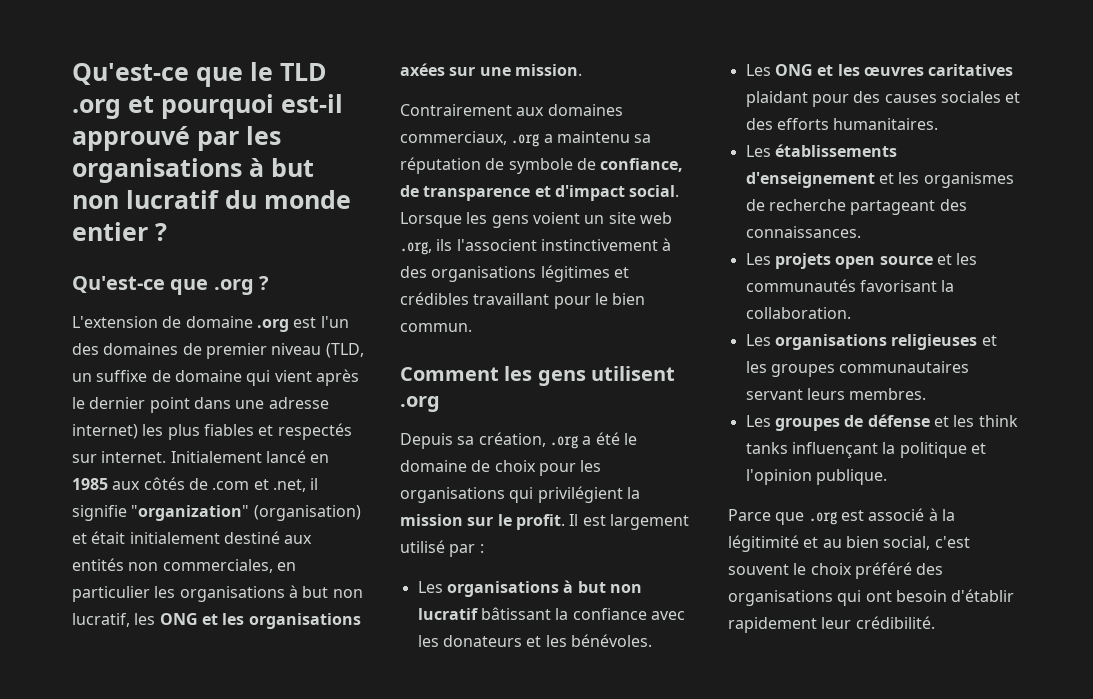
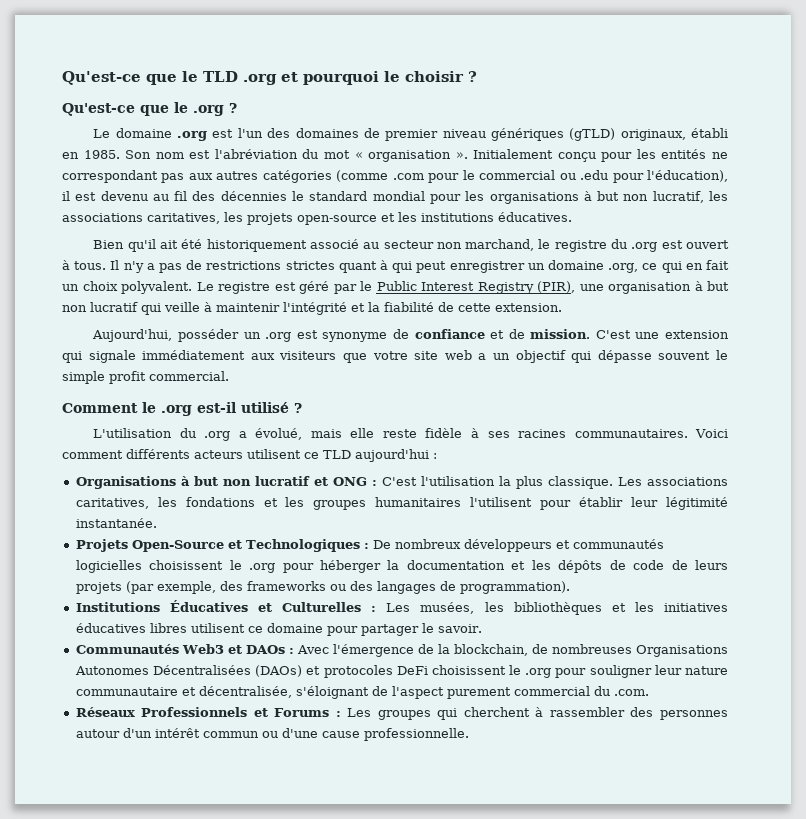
[281,94,343,113] [72,126,281,151] [72,158,314,183] [72,190,351,209] [72,222,148,241] est-il approuvé par les organisations à but non lucratif du monde entier -> [384,71,464,82] le choisir
(209, 287) none -> [174,102,188,113] le
[72,316,182,328] L'extension de -> [93,129,111,138] Le
[325,343,364,358] [72,369,359,386] [72,397,329,413] [72,423,352,440] [72,450,330,463] [72,477,319,492] [72,505,361,521] [72,531,313,544] [72,558,296,573] [72,586,150,602] (TLD, un suffixe de domaine qui vient après le dernier point dans une adresse internet) les plus fiables et respectés sur internet. Initialement lancé en 1985 aux côtés de .com et .net, il signifie "organization" (organisation) et était initialement destiné aux entités non commerciales, en particulier -> [490,128,729,141] [62,149,728,162] [62,170,728,183] [62,191,461,204] génériques (gTLD) originaux, établi en 1985. Son nom est l'abréviation du mot « organisation ». Initialement conçu pour les entités ne correspondant pas aux autres catégories (comme .com pour le commercial ou .edu pour l'éducation), il est devenu au fil des décennies le standard mondial pour
[159,613,361,629] [400,63,582,76] [400,104,623,116] [400,131,652,147] [400,157,684,174] [400,185,680,201] [400,212,672,228] [400,238,672,255] [400,265,629,282] [400,292,646,309] [400,323,472,332] [400,366,676,386] [400,396,440,412] [400,432,637,449] [400,460,602,476] [400,486,640,503] [400,514,689,530] [400,540,484,557] [417,580,642,597] [417,607,685,620] [417,634,652,647] [745,64,1014,76] [745,91,1021,107] [745,118,939,130] [745,144,897,157] [745,172,1014,188] [745,199,967,215] [745,226,861,238] [745,253,978,269] [745,279,955,292] [745,307,851,319] [745,334,997,350] [745,361,970,377] [745,388,927,400] [745,414,1018,431] [745,442,986,458] [745,469,887,485] [728,508,955,525] [728,535,970,552] [728,562,944,579] [728,589,1015,606] [728,616,935,633] ONG et les organisations axées sur une mission. // Contrairement aux domaines commerciaux, .org a maintenu sa réputation de symbole de confiance, de transparence et d'impact social. Lorsque les gens voient un site web .org, ils l'associent instinctivement à des organisations légitimes et crédibles travaillant pour le bien commun. // Comment les gens utilisent .org // Depuis sa création, .org a été le domaine de choix pour les organisations qui privilégient la mission sur le profit. Il est largement utilisé par : // Les organisations à but non lucratif bâtissant la confiance avec les donateurs et les bénévoles. // Les ONG et les œuvres caritatives plaidant pour des causes sociales et des efforts humanitaires. // Les établissements d'enseignement et les organismes de recherche partageant des connaissances. // Les projets open source et les communautés favorisant la collaboration. // Les organisations religieuses et les groupes communautaires servant leurs membres. // Les groupes de défense et les think tanks influençant la politique et l'opinion publique. // Parce que .org est associé à la légitimité et au bien social, c'est souvent le choix préféré des organisations qui ont besoin d'établir rapidement leur crédibilité. -> [62,212,572,225] [93,239,730,252] [62,260,730,273] [62,281,729,294] [62,302,562,315] [92,329,729,342] [62,350,729,363] [62,371,229,384] [62,402,302,416] [93,428,729,441] [62,449,437,462] [75,476,728,489] [75,497,728,510] [75,518,157,528] [75,539,664,552] [75,560,728,573] [75,581,570,594] [75,600,729,615] [75,623,482,636] [75,644,729,657] [74,665,728,678] [75,686,649,699] [75,707,728,720] [75,728,469,741] associations caritatives, les projets open-source et les institutions éducatives. // Bien qu'il ait été historiquement associé au secteur non marchand, le registre du .org est ouvert à tous. Il n'y a pas de restrictions strictes quant à qui peut enregistrer un domaine .org, ce qui en fait un choix polyvalent. Le registre est géré par le Public Interest Registry (PIR), une organisation à but non lucratif qui veille à maintenir l'intégrité et la fiabilité de cette extension. // Aujourd'hui, posséder un .org est synonyme de confiance et de mission. C'est une extension qui signale immédiatement aux visiteurs que votre site web a un objectif qui dépasse souvent le simple profit commercial. // Comment le .org est-il utilisé ? // L'utilisation du .org a évolué, mais elle reste fidèle à ses racines communautaires. Voici comment différents acteurs utilisent ce TLD aujourd'hui : // Organisations à but non lucratif et ONG : C'est l'utilisation la plus classique. Les associations caritatives, les fondations et les groupes humanitaires l'utilisent pour établir leur légitimité instantanée. // Projets Open-Source et Technologiques : De nombreux développeurs et communautés logicielles choisissent le .org pour héberger la documentation et les dépôts de code de leurs projets (par exemple, des frameworks ou des langages de programmation). // Institutions Éducatives et Culturelles : Les musées, les bibliothèques et les initiatives éducatives libres utilisent ce domaine pour partager le savoir. // Communautés Web3 et DAOs : Avec l'émergence de la blockchain, de nombreuses Organisations Autonomes Décentralisées (DAOs) et protocoles DeFi choisissent le .org pour souligner leur nature communautaire et décentralisée, s'éloignant de l'aspect purement commercial du .com. // Réseaux Professionnels et Forums : Les groupes qui cherchent à rassembler des personnes autour d'un intérêt commun ou d'une cause professionnelle.

